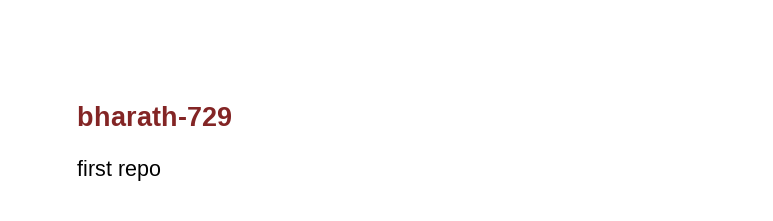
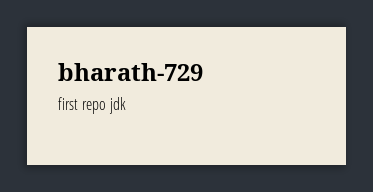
(161, 172) none -> [109,97,127,114] jdk

